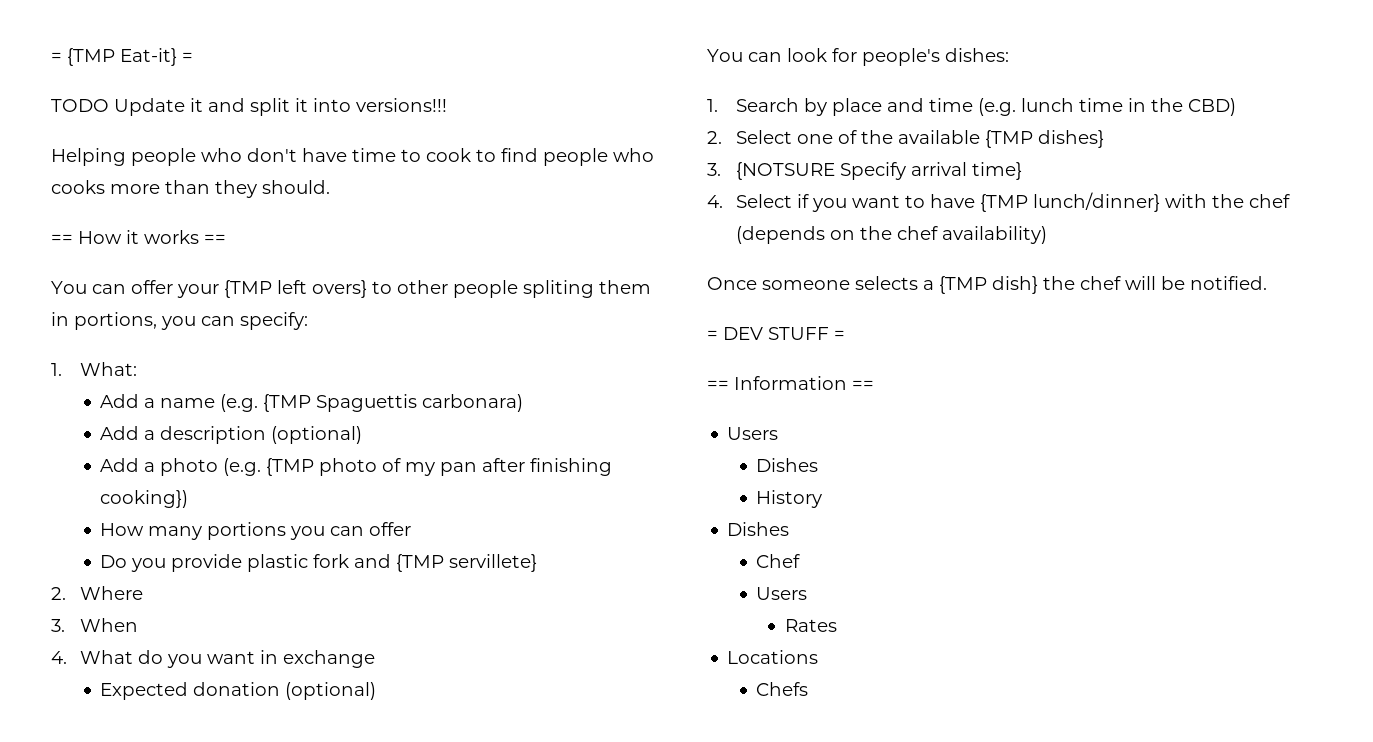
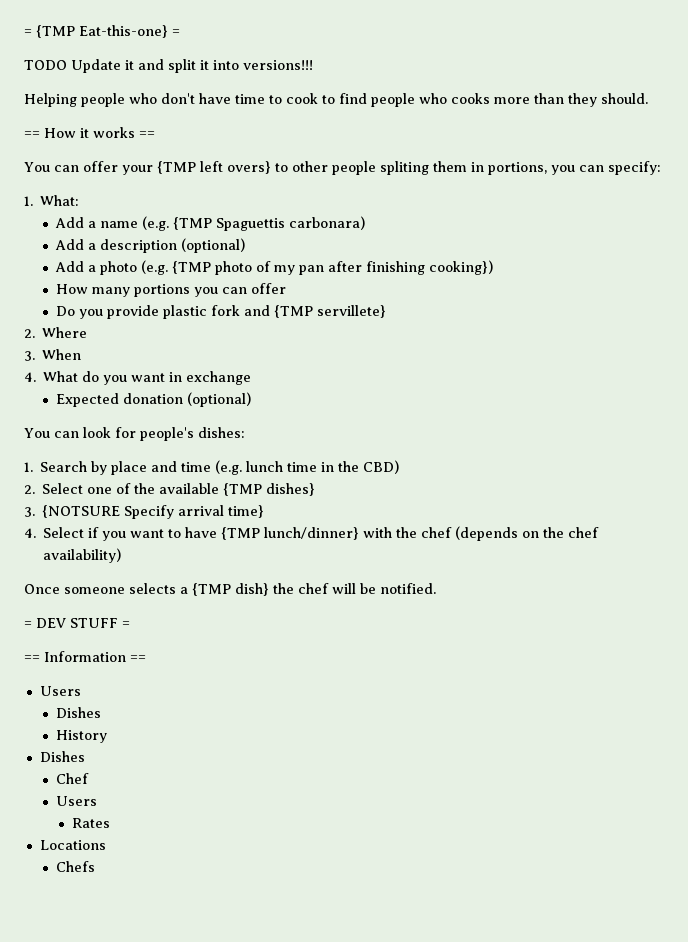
[120,48,177,66] Eat-it} -> [79,25,168,38] Eat-this-one}

